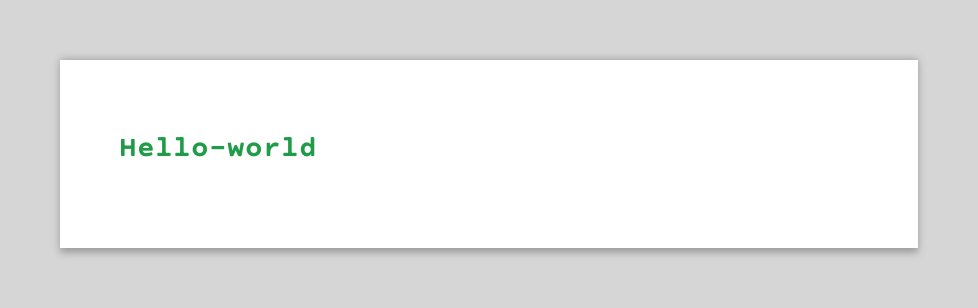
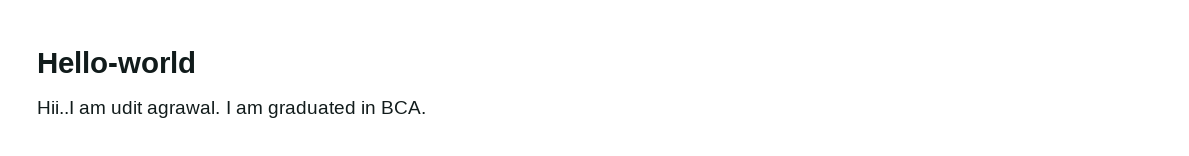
(317, 147) none -> [37,101,427,118] // Hii..I am udit agrawal. I am graduated in BCA.

